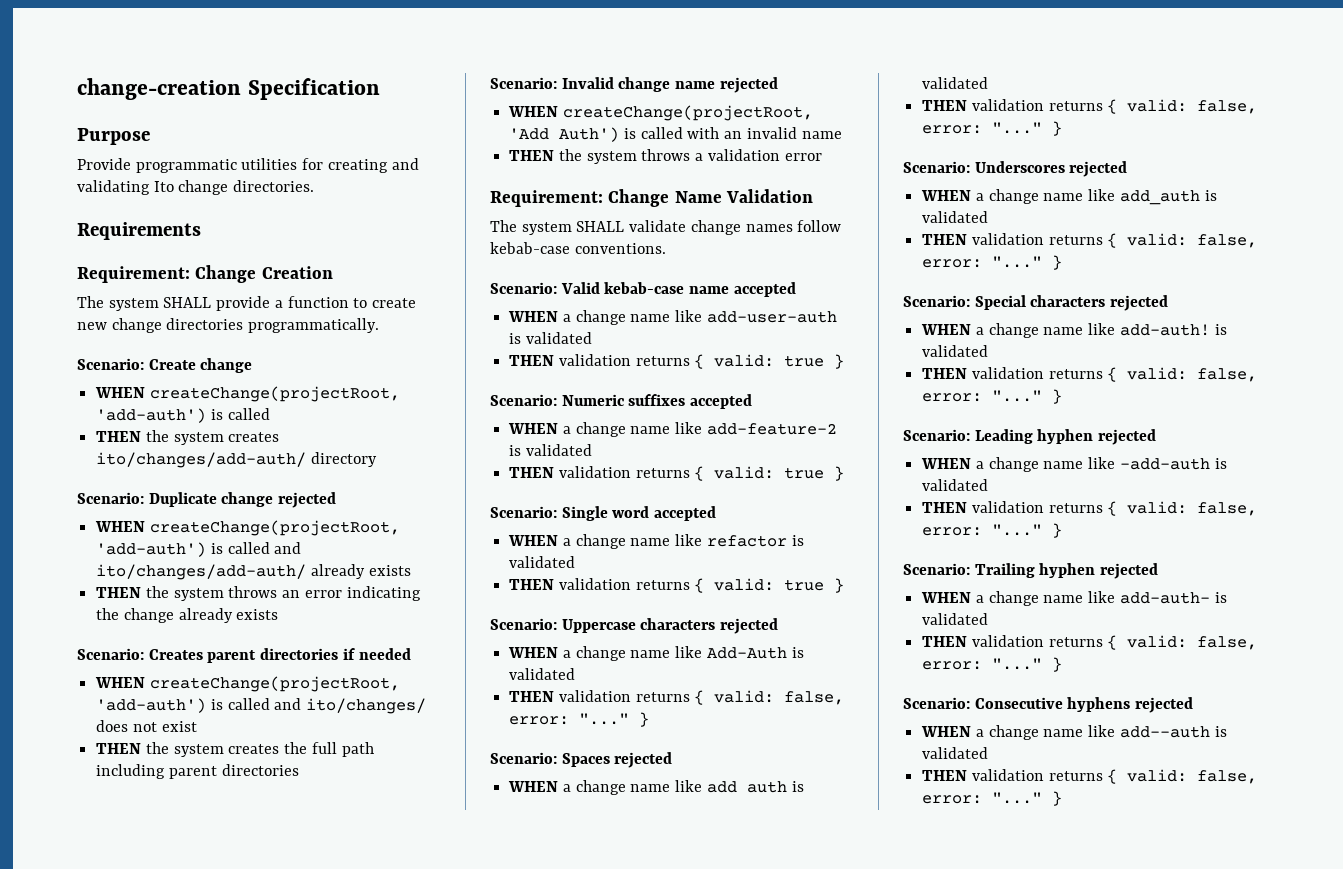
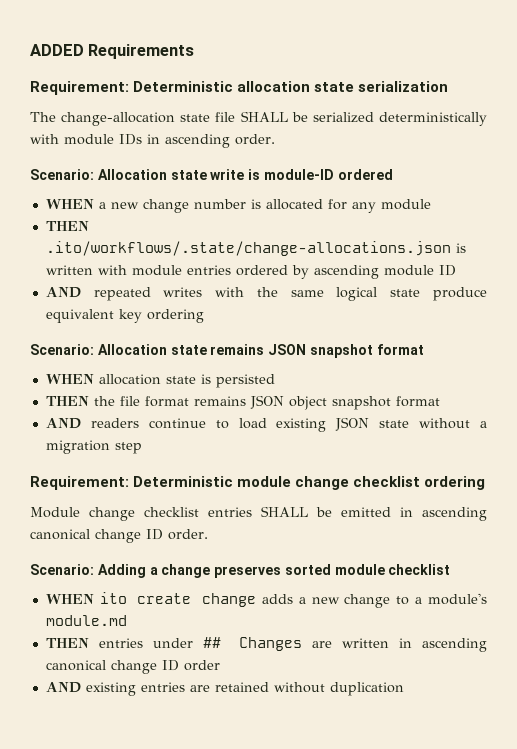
[77,78,380,100] [77,128,150,145] [77,158,419,173] [77,180,315,195] [77,222,201,240] [77,265,333,283] [77,296,417,311] [77,318,380,333] [77,358,253,373] [95,386,400,402] [96,408,270,423] [96,430,280,445] [96,452,377,468] [77,492,337,508] [95,520,400,536] [96,542,302,557] [96,564,411,580] [96,586,421,601] [96,608,279,623] [77,648,411,663] [95,676,400,692] [96,698,427,714] [96,720,197,732] [96,742,374,757] [96,764,299,779] [490,77,778,93] [508,105,813,121] [509,127,842,142] [509,149,822,164] [490,189,813,207] [490,220,842,235] [490,242,666,254] [490,282,796,297] [508,310,837,325] [509,332,592,344] [509,354,845,369] [490,394,753,409] [508,422,837,437] [509,444,592,456] [509,466,845,481] [490,506,717,521] [508,534,804,549] [509,556,576,568] [509,578,845,593] [490,618,779,634] [508,646,804,661] [509,668,576,680] [509,690,845,705] [509,712,650,727] [490,752,673,768] [508,780,804,795] [922,77,989,89] [922,99,1258,114] [922,121,1063,136] [903,161,1128,177] [921,189,1217,205] [922,211,989,223] [922,233,1258,248] [922,255,1063,270] [903,295,1169,311] [921,323,1227,338] [922,345,989,357] [922,367,1258,382] [922,389,1063,404] [903,429,1157,445] [921,457,1227,472] [922,479,989,491] [922,501,1258,516] [922,523,1063,538] [903,563,1159,579] [921,591,1227,606] [922,613,989,625] [922,635,1258,650] [922,657,1063,672] [903,697,1194,713] [921,725,1227,740] [922,747,989,759] [922,769,1258,784] [922,791,1063,806] change-creation Specification // Purpose // Provide programmatic utilities for creating and validating Ito change directories. // Requirements // Requirement: Change Creation // The system SHALL provide a function to create new change directories programmatically. // Scenario: Create change // WHEN createChange(projectRoot, 'add-auth') is called // THEN the system creates ito/changes/add-auth/ directory // Scenario: Duplicate change rejected // WHEN createChange(projectRoot, 'add-auth') is called and ito/changes/add-auth/ already exists // THEN the system throws an error indicating the change already exists // Scenario: Creates parent directories if needed // WHEN createChange(projectRoot, 'add-auth') is called and ito/changes/ does not exist // THEN the system creates the full path including parent directories // Scenario: Invalid change name rejected // WHEN createChange(projectRoot, 'Add Auth') is called with an invalid name // THEN the system throws a validation error // Requirement: Change Name Validation // The system SHALL validate change names follow kebab-case conventions. // Scenario: Valid kebab-case name accepted // WHEN a change name like add-user-auth is validated // THEN validation returns { valid: true } // Scenario: Numeric suffixes accepted // WHEN a change name like add-feature-2 is validated // THEN validation returns { valid: true } // Scenario: Single word accepted // WHEN a change name like refactor is validated // THEN validation returns { valid: true } // Scenario: Uppercase characters rejected // WHEN a change name like Add-Auth is validated // THEN validation returns { valid: false, error: "..." } // Scenario: Spaces rejected // WHEN a change name like add auth is validated // THEN validation returns { valid: false, error: "..." } // Scenario: Underscores rejected // WHEN a change name like add_auth is validated // THEN validation returns { valid: false, error: "..." } // Scenario: Special characters rejected // WHEN a change name like add-auth! is validated // THEN validation returns { valid: false, error: "..." } // Scenario: Leading hyphen rejected // WHEN a change name like -add-auth is validated // THEN validation returns { valid: false, error: "..." } // Scenario: Trailing hyphen rejected // WHEN a change name like add-auth- is validated // THEN validation returns { valid: false, error: "..." } // Scenario: Consecutive hyphens rejected // WHEN a change name like add--auth is validated // THEN validation returns { valid: false, error: "..." } -> [30,44,195,59] [30,81,449,95] [30,111,488,126] [30,134,275,148] [30,169,393,180] [45,199,431,213] [45,221,89,231] [45,241,466,256] [45,265,456,279] [45,287,488,301] [45,309,204,323] [30,344,424,358] [45,374,275,388] [45,395,440,410] [45,417,487,432] [45,440,142,454] [30,476,486,490] [30,506,487,521] [30,529,208,543] [30,564,451,578] [45,592,487,608] [45,615,127,626] [45,637,487,652] [45,660,220,674] [45,682,404,696] ADDED Requirements // Requirement: Deterministic allocation state serialization // The change-allocation state file SHALL be serialized deterministically with module IDs in ascending order. // Scenario: Allocation state write is module-ID ordered // WHEN a new change number is allocated for any module // THEN .ito/workflows/.state/change-allocations.json is written with module entries ordered by ascending module ID // AND repeated writes with the same logical state produce equivalent key ordering // Scenario: Allocation state remains JSON snapshot format // WHEN allocation state is persisted // THEN the file format remains JSON object snapshot format // AND readers continue to load existing JSON state without a migration step // Requirement: Deterministic module change checklist ordering // Module change checklist entries SHALL be emitted in ascending canonical change ID order. // Scenario: Adding a change preserves sorted module checklist // WHEN ito create change adds a new change to a module's module.md // THEN entries under ## Changes are written in ascending canonical change ID order // AND existing entries are retained without duplication

